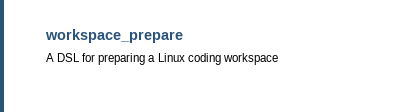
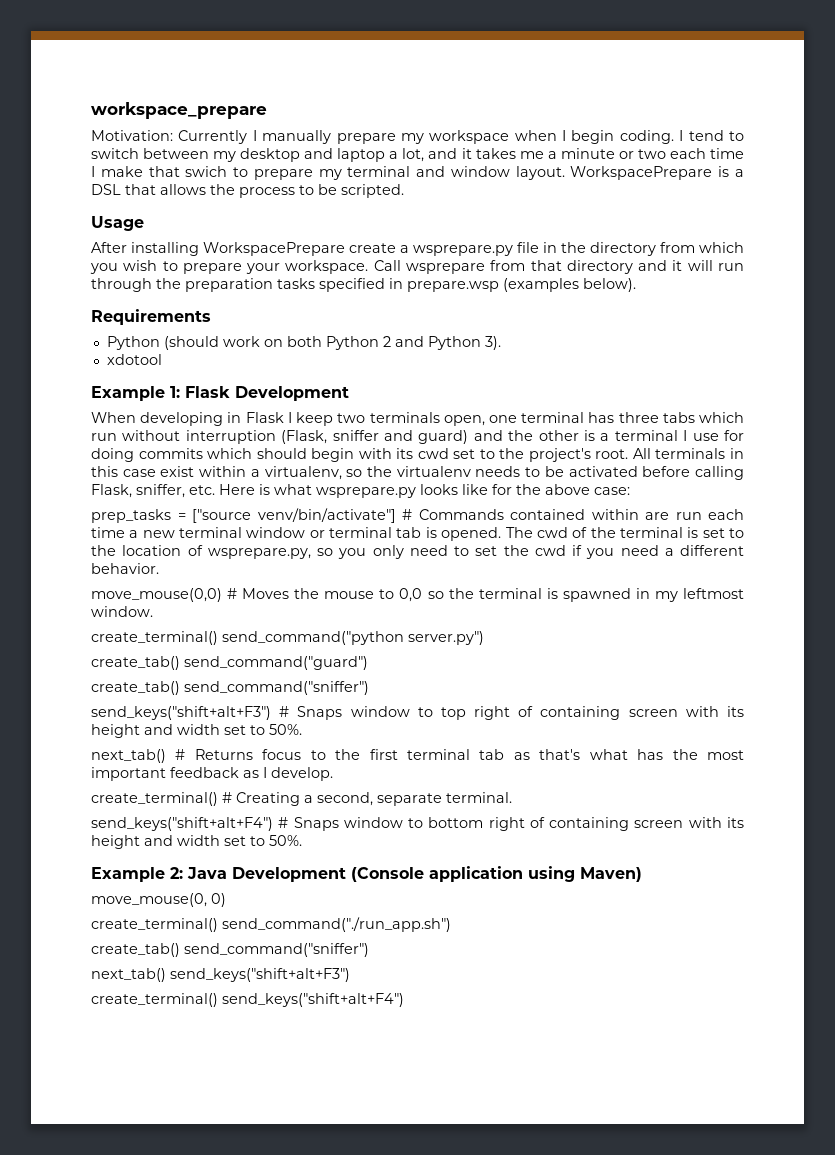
[46,53,278,65] A DSL for preparing a Linux coding workspace -> [91,130,744,144] [91,148,744,162] [91,166,744,180] [91,184,404,198] [91,216,144,231] [91,242,744,256] [90,260,745,274] [91,278,636,292] [91,309,211,325] [106,336,501,350] [106,354,162,365] [91,386,349,401] [91,412,744,426] [91,430,744,444] [91,448,745,462] [91,466,744,480] [91,484,630,498] [91,508,744,523] [91,527,745,541] [91,545,744,559] [91,563,159,574] [91,588,744,602] [91,606,153,617] [91,631,484,645] [91,656,368,670] [91,681,369,695] [91,706,744,720] [91,724,302,738] [91,749,745,763] [91,767,333,781] [91,792,512,806] [91,817,744,831] [91,835,302,849] [91,866,642,882] [91,893,226,907] [91,917,451,932] [91,943,369,957] [91,968,350,982] [91,993,404,1007] Motivation: Currently I manually prepare my workspace when I begin coding. I tend to switch between my desktop and laptop a lot, and it takes me a minute or two each time I make that swich to prepare my terminal and window layout. WorkspacePrepare is a DSL that allows the process to be scripted. // Usage // After installing WorkspacePrepare create a wsprepare.py file in the directory from which you wish to prepare your workspace. Call wsprepare from that directory and it will run through the preparation tasks specified in prepare.wsp (examples below). // Requirements // Python (should work on both Python 2 and Python 3). // xdotool // Example 1: Flask Development // When developing in Flask I keep two terminals open, one terminal has three tabs which run without interruption (Flask, sniffer and guard) and the other is a terminal I use for doing commits which should begin with its cwd set to the project's root. All terminals in this case exist within a virtualenv, so the virtualenv needs to be activated before calling Flask, sniffer, etc. Here is what wsprepare.py looks like for the above case: // prep_tasks = ["source venv/bin/activate"] # Commands contained within are run each time a new terminal window or terminal tab is opened. The cwd of the terminal is set to the location of wsprepare.py, so you only need to set the cwd if you need a different behavior. // move_mouse(0,0) # Moves the mouse to 0,0 so the terminal is spawned in my leftmost window. // create_terminal() send_command("python server.py") // create_tab() send_command("guard") // create_tab() send_command("sniffer") // send_keys("shift+alt+F3") # Snaps window to top right of containing screen with its height and width set to 50%. // next_tab() # Returns focus to the first terminal tab as that's what has the most important feedback as I develop. // create_terminal() # Creating a second, separate terminal. // send_keys("shift+alt+F4") # Snaps window to bottom right of containing screen with its height and width set to 50%. // Example 2: Java Development (Console application using Maven) // move_mouse(0, 0) // create_terminal() send_command("./run_app.sh") // create_tab() send_command("sniffer") // next_tab() send_keys("shift+alt+F3") // create_terminal() send_keys("shift+alt+F4")

